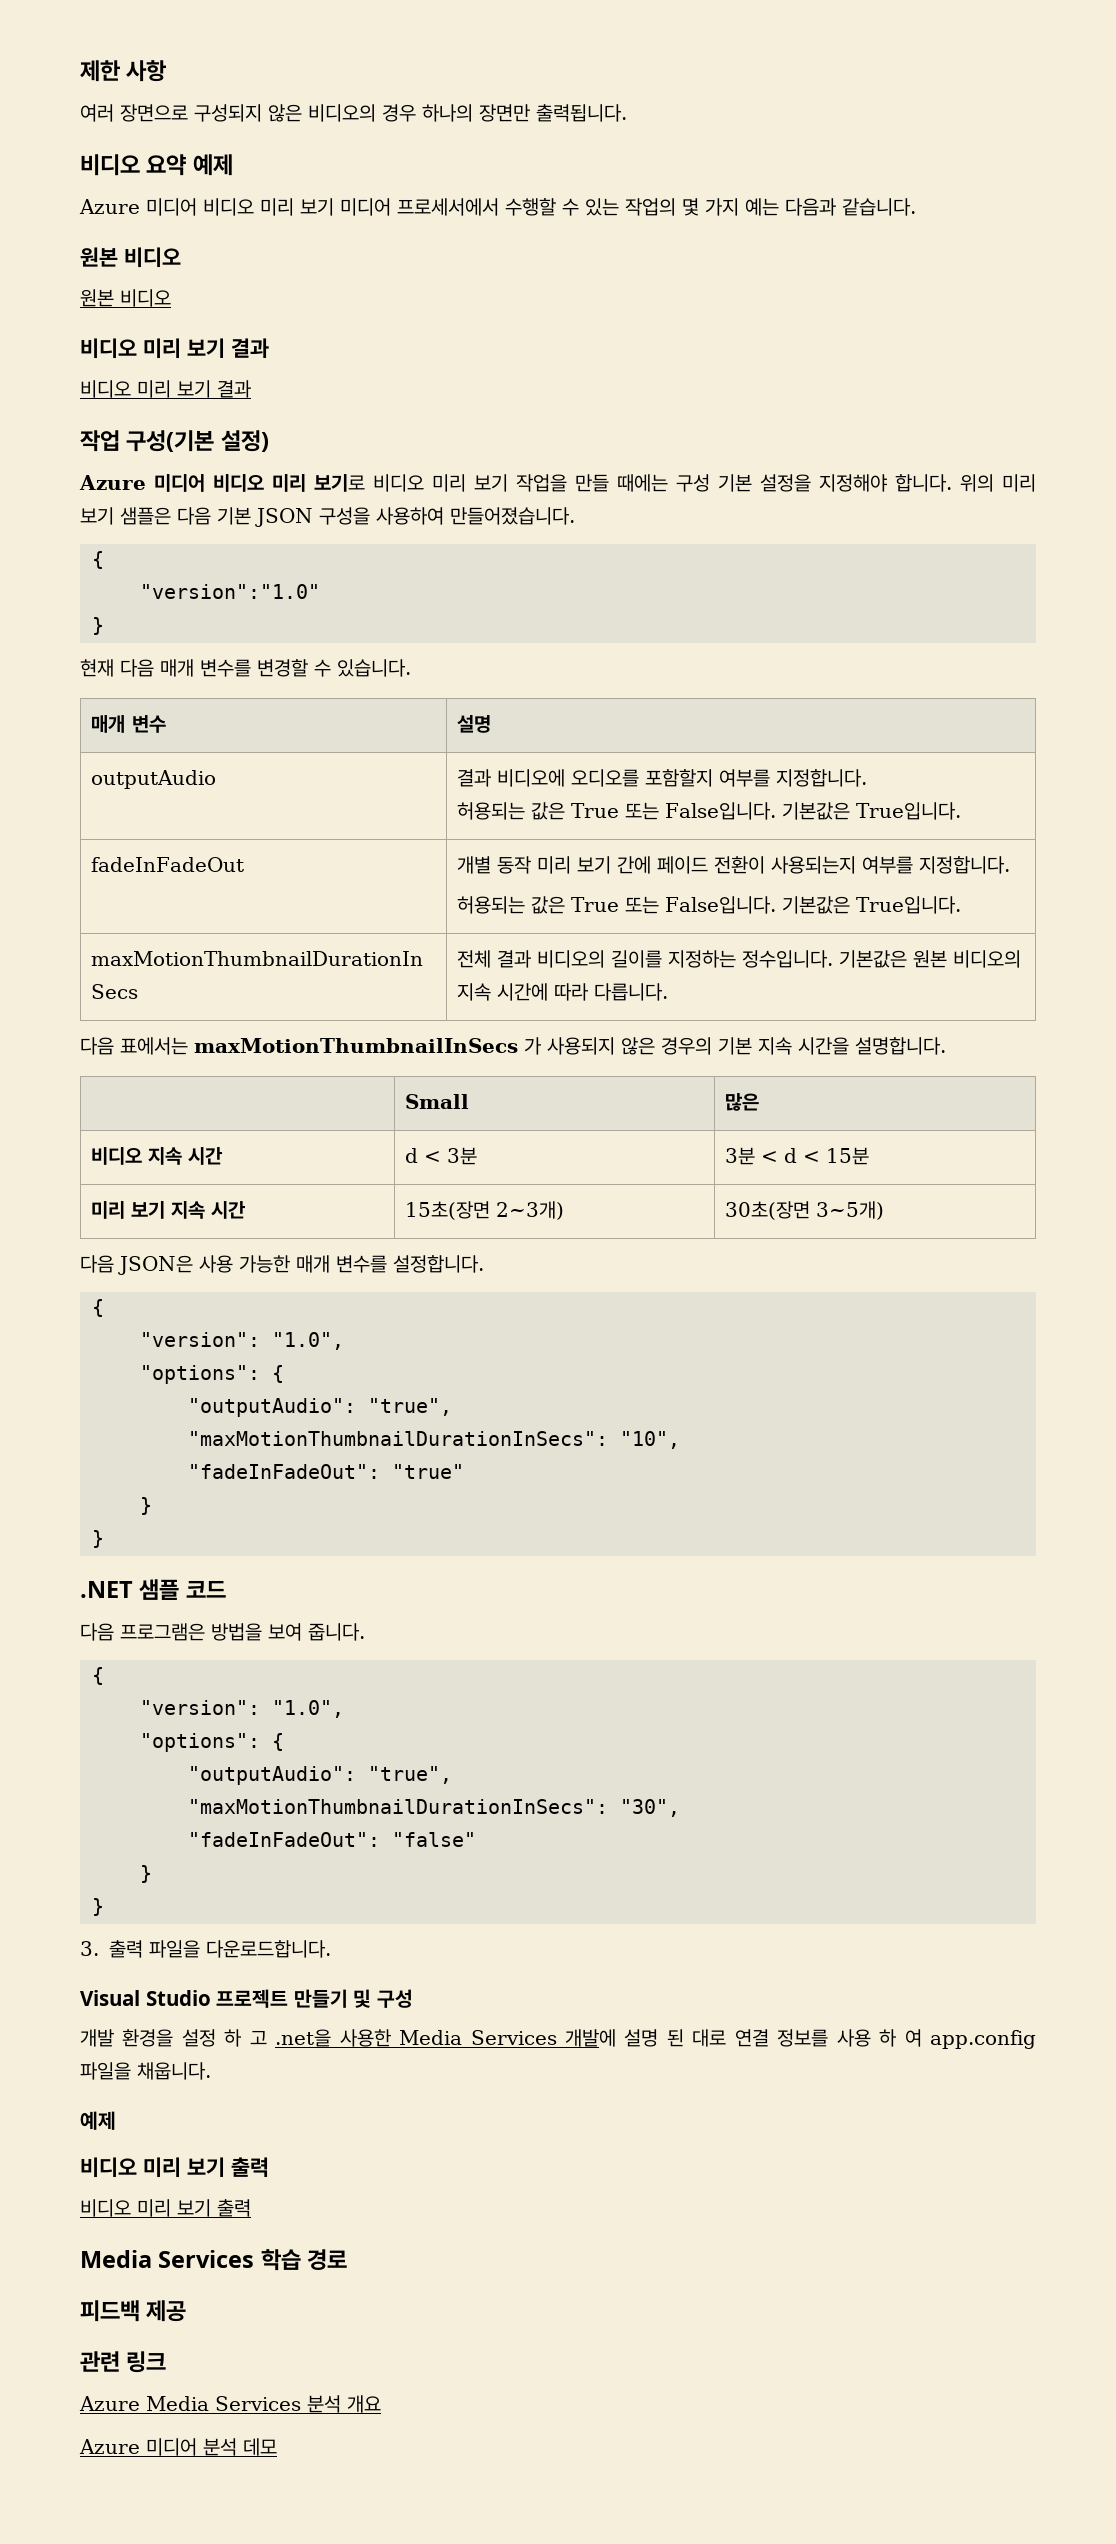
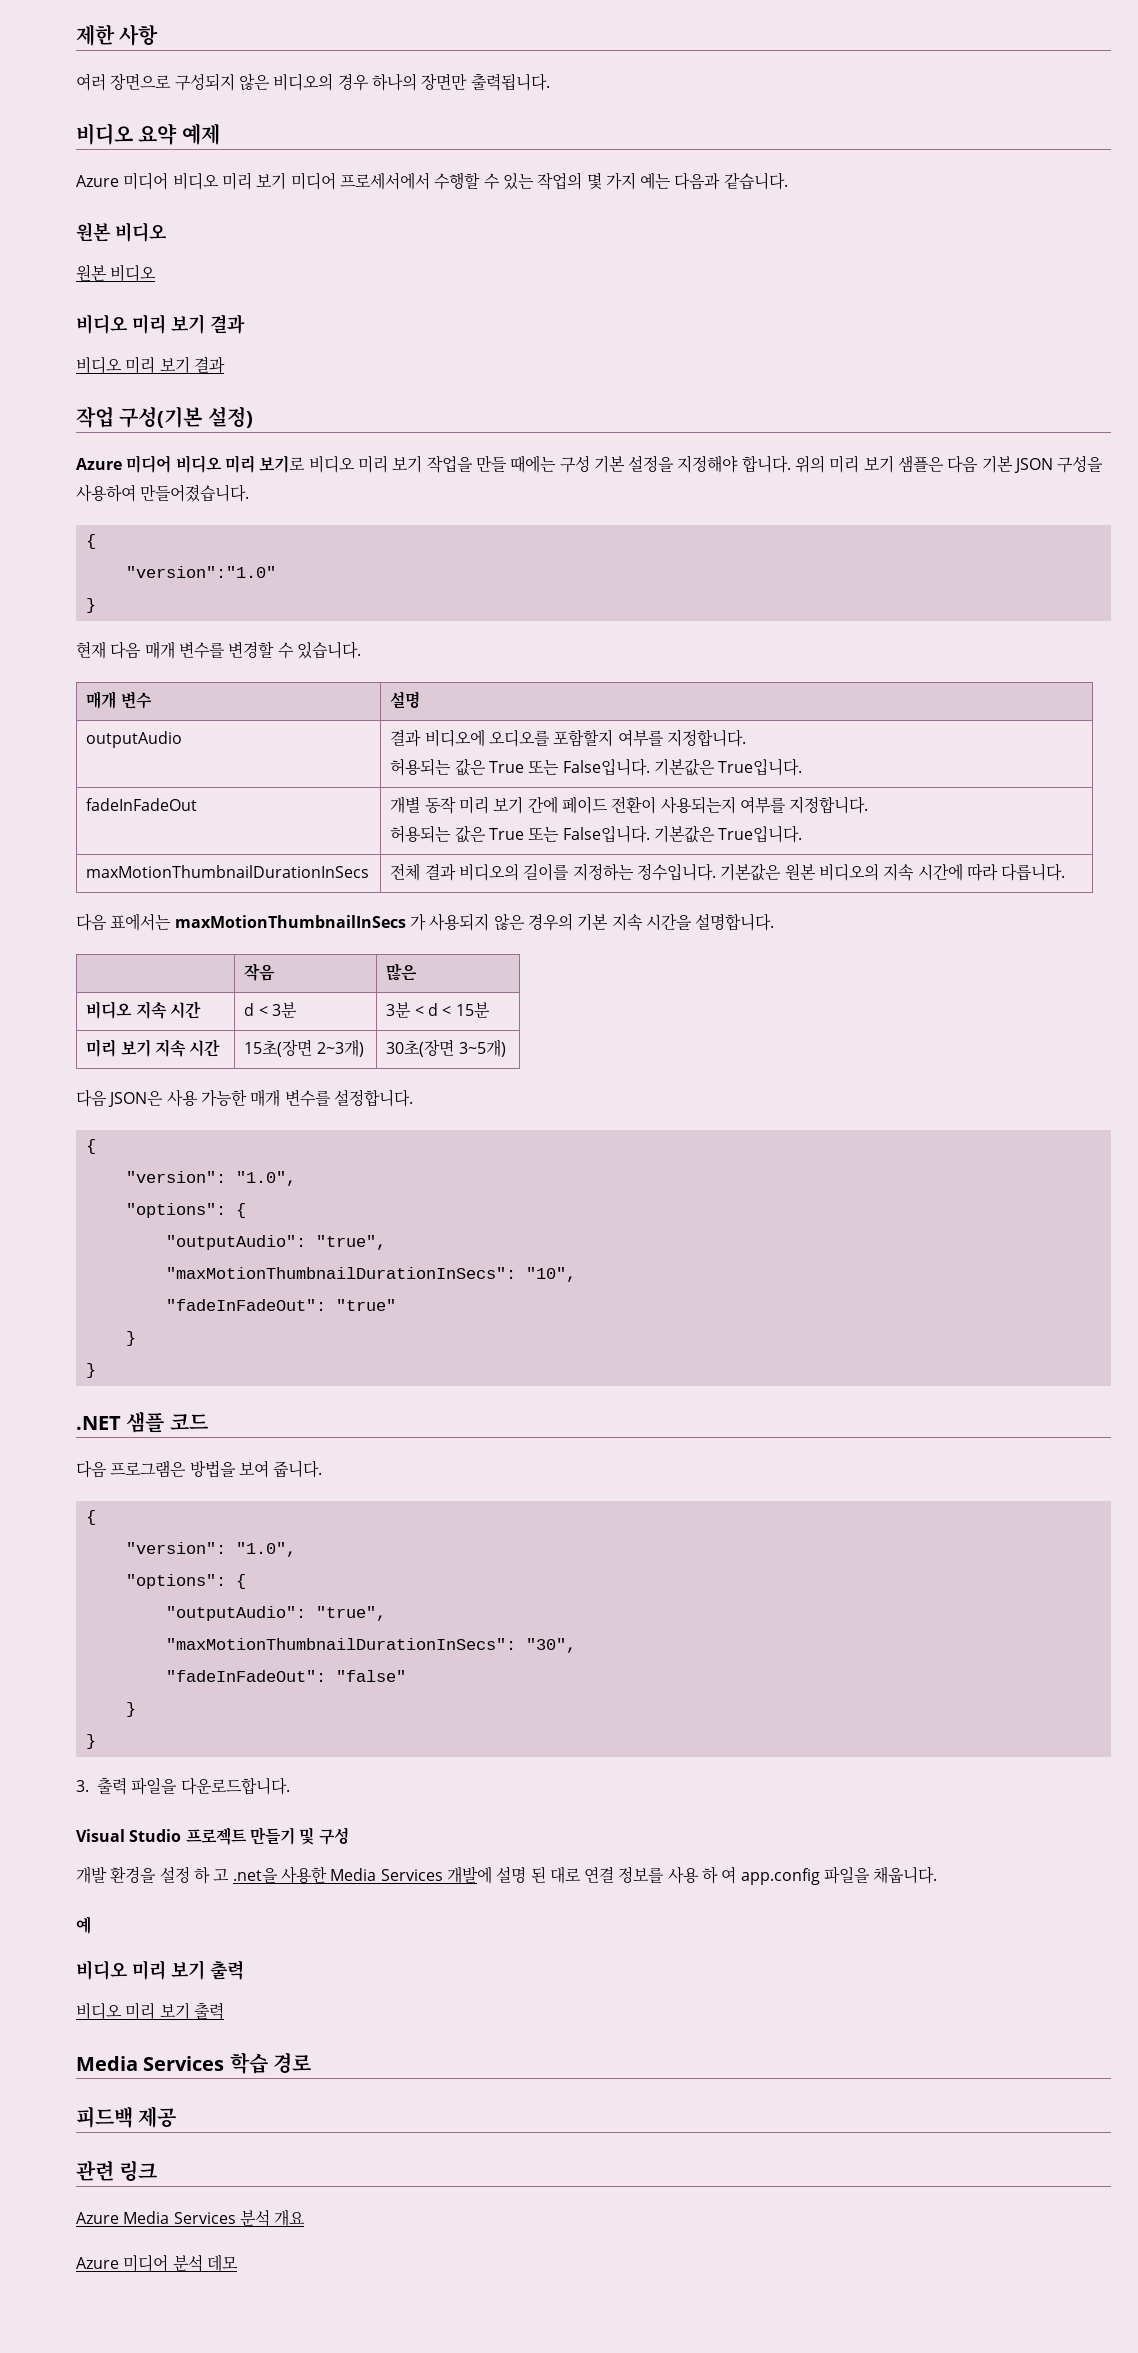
[404,1094,469,1109] Small -> [244,963,276,981] 작음
[80,2111,116,2130] 예제 -> [76,1916,91,1934] 예

